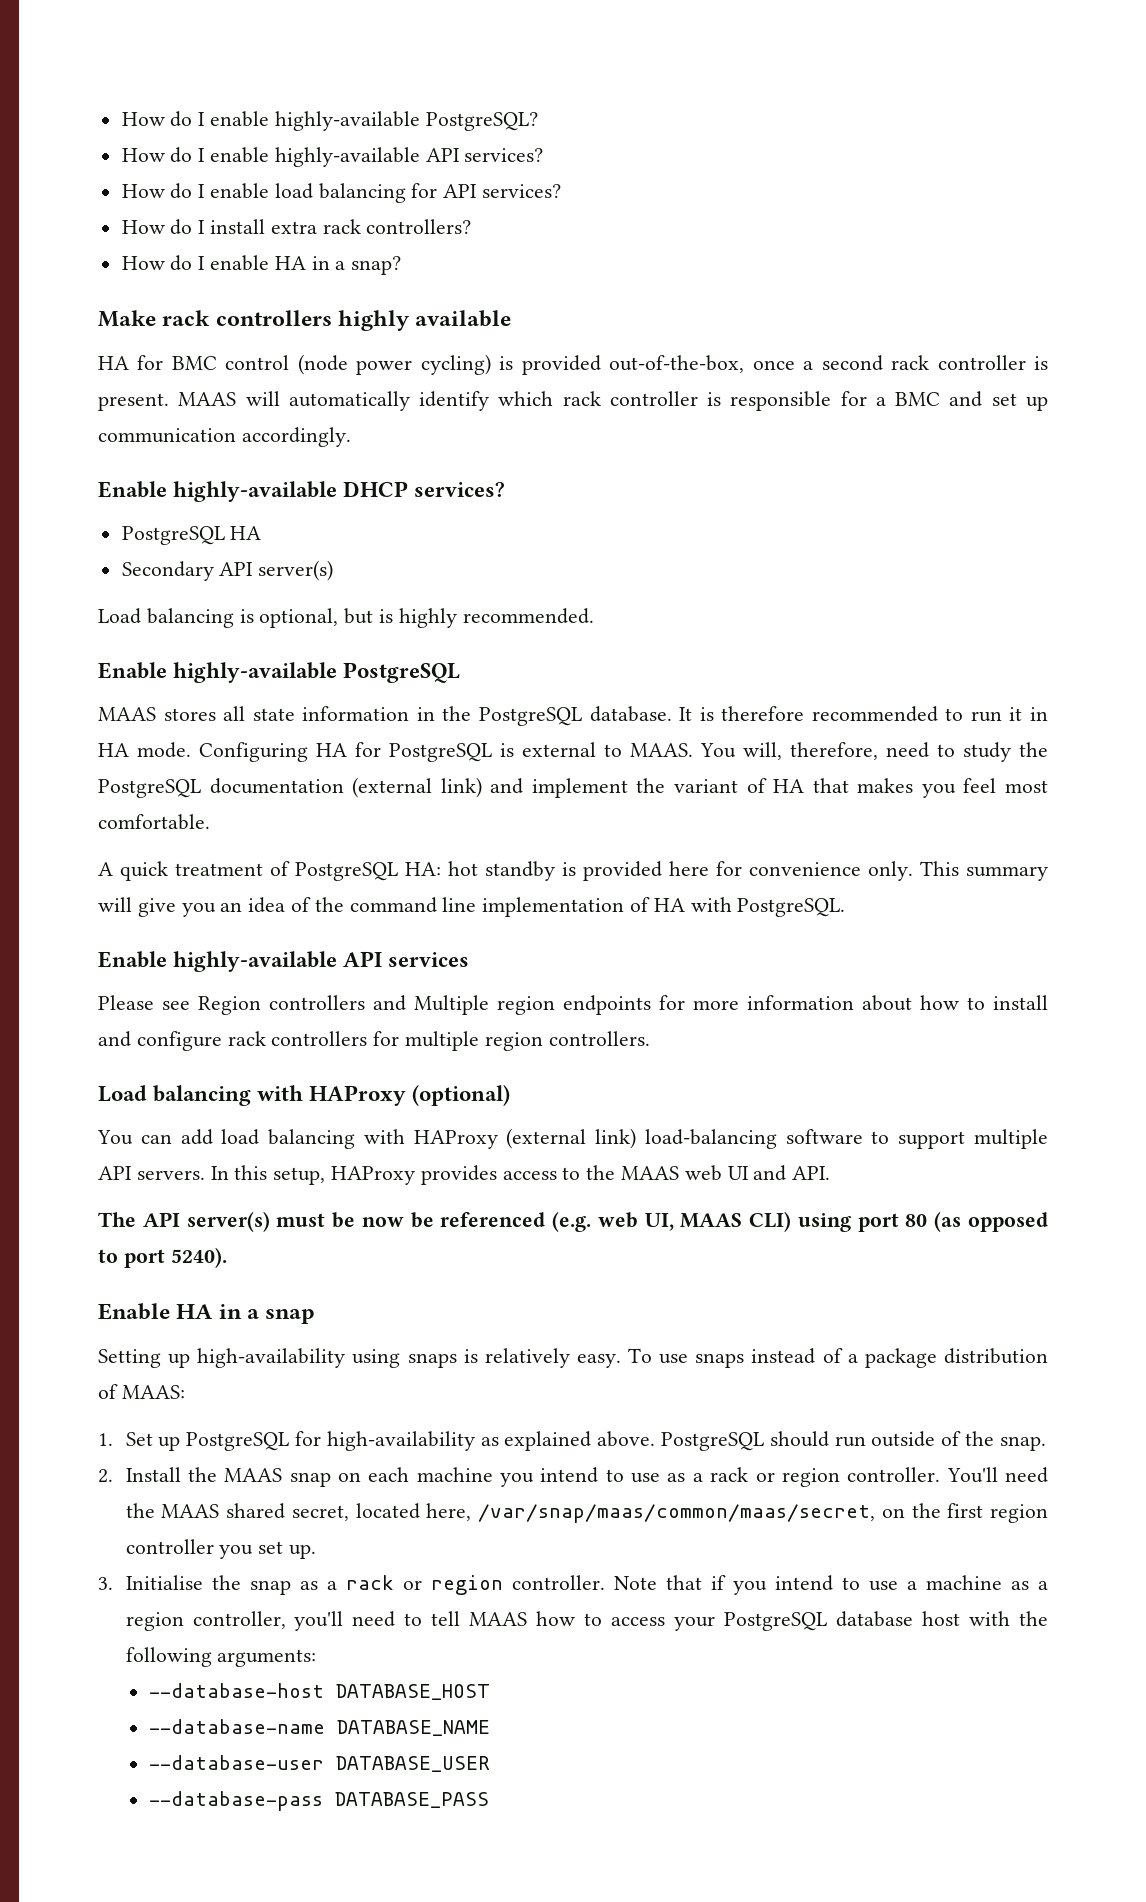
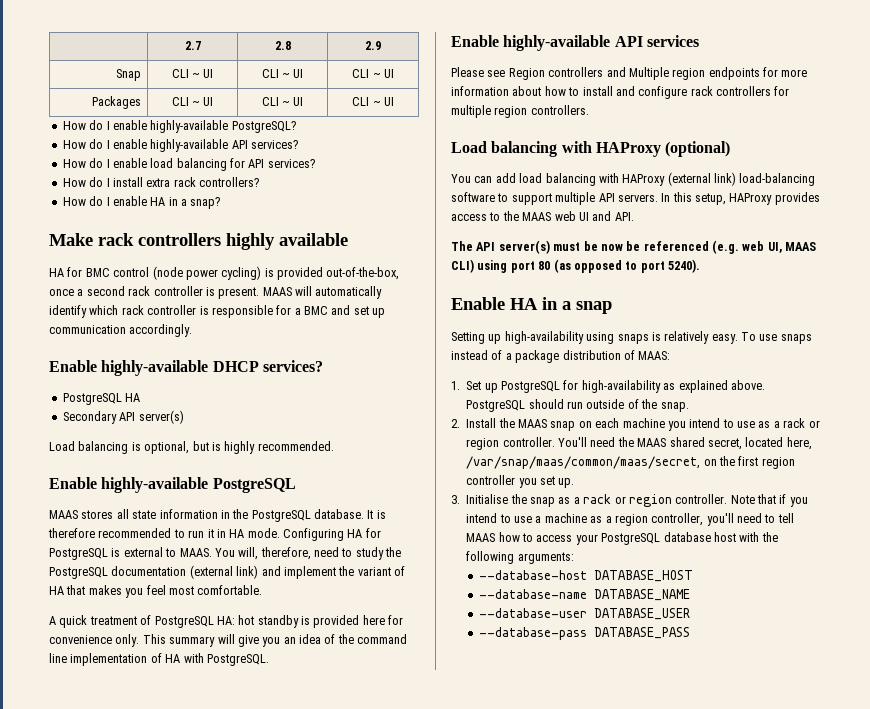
(121, 119) none -> [184,41,201,50] [274,41,291,50] [365,41,381,50] [115,69,141,81] [171,69,214,78] [261,69,304,78] [352,69,394,78] [91,96,141,109] [171,97,214,106] [261,97,304,106] [352,97,394,106] | 2.7 | 2.8 | 2.9 // Snap | CLI ~ UI | CLI ~ UI | CLI ~ UI // Packages | CLI ~ UI | CLI ~ UI | CLI ~ UI //

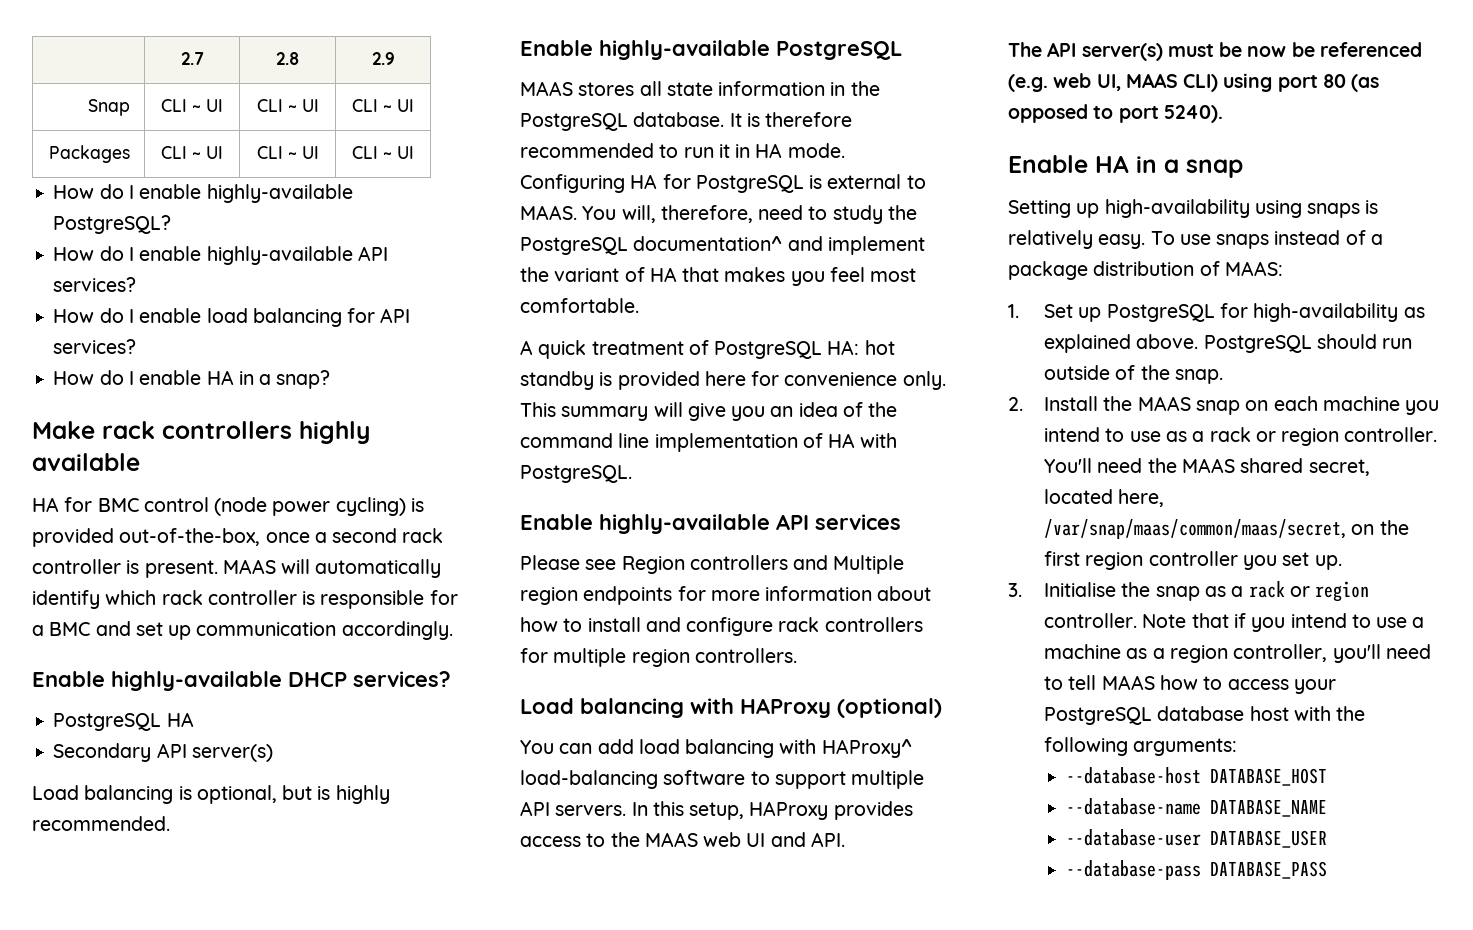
[62,177,259,187] // How do I install extra rack controllers? -> (137, 346) none
[111,565,259,579] documentation (external link) -> [633,236,783,251] documentation^
[622,172,736,186] HAProxy (external link) -> [821,739,912,758] HAProxy^

